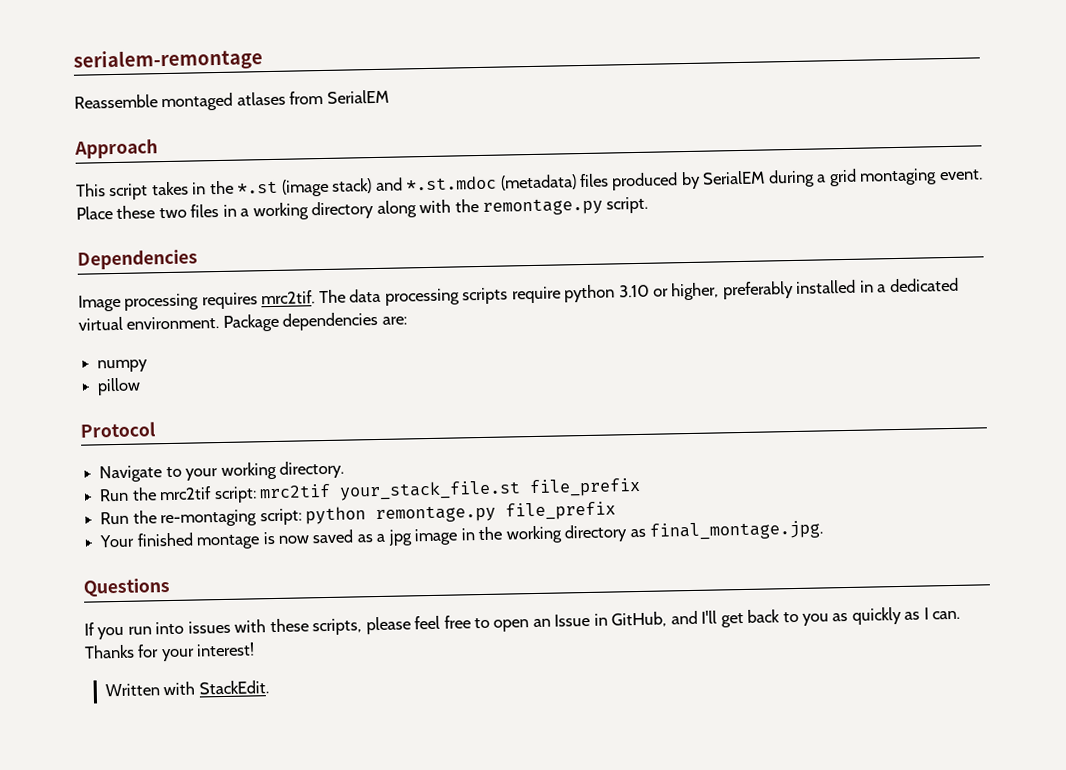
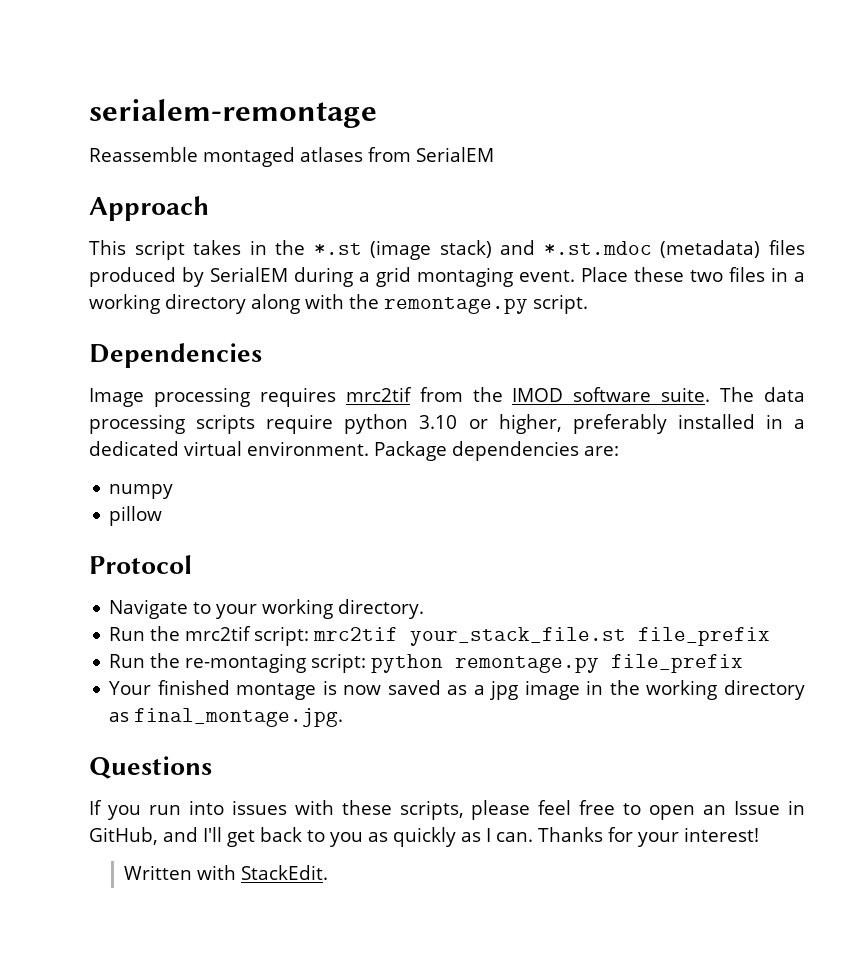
[261,290,316,305] mrc2tif. -> [345,387,711,402] mrc2tif from the IMOD software suite.

